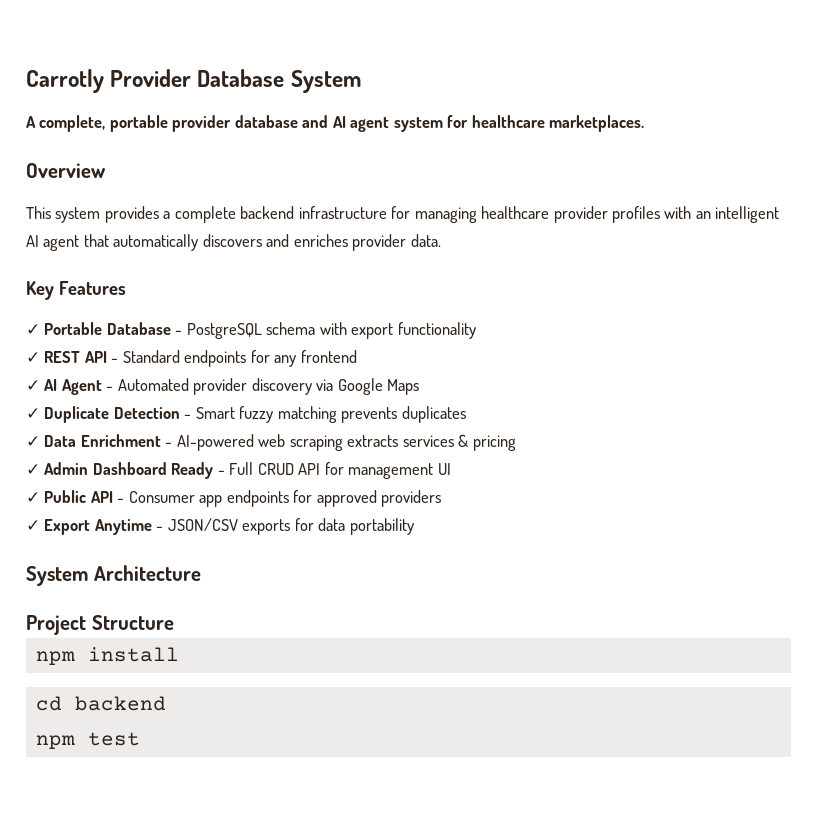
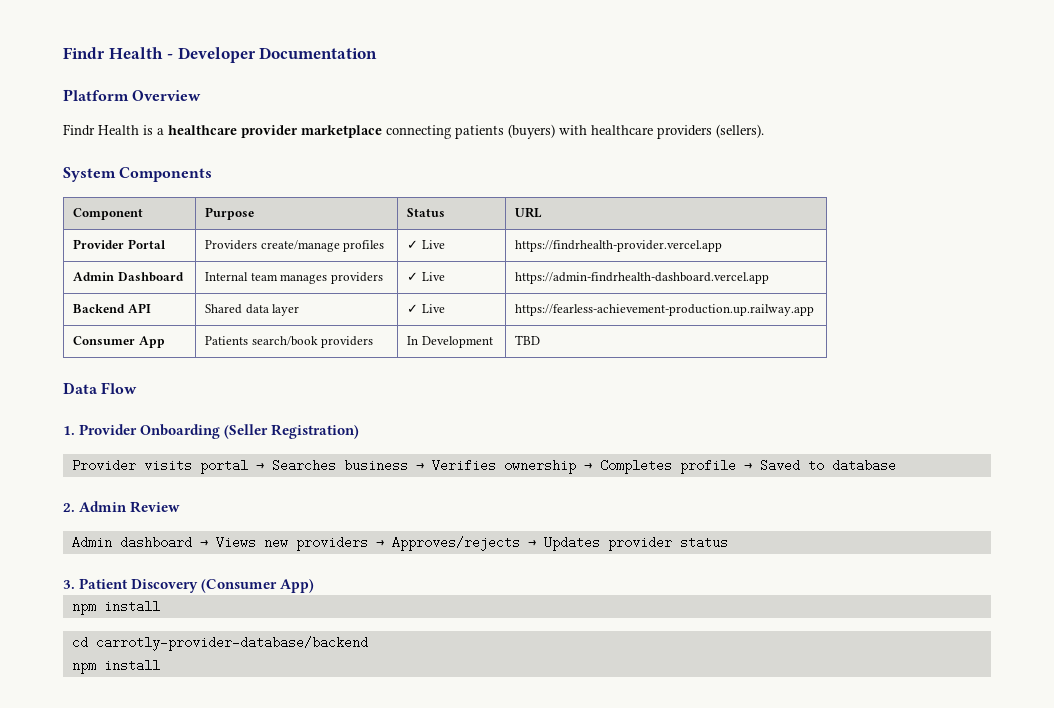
[26,69,361,93] [26,115,645,132] [26,163,106,178] [26,206,780,223] [26,234,441,251] [26,281,126,300] [26,322,476,339] [26,350,357,367] [26,378,420,395] [26,406,466,423] [26,434,516,451] [26,462,451,479] [26,490,442,507] [26,518,414,535] [26,565,201,586] [26,615,174,635] Carrotly Provider Database System // A complete, portable provider database and AI agent system for healthcare marketplaces. // Overview // This system provides a complete backend infrastructure for managing healthcare provider profiles with an intelligent AI agent that automatically discovers and enriches provider data. // Key Features // ✓ Portable Database - PostgreSQL schema with export functionality // ✓ REST API - Standard endpoints for any frontend // ✓ AI Agent - Automated provider discovery via Google Maps // ✓ Duplicate Detection - Smart fuzzy matching prevents duplicates // ✓ Data Enrichment - AI-powered web scraping extracts services & pricing // ✓ Admin Dashboard Ready - Full CRUD API for management UI // ✓ Public API - Consumer app endpoints for approved providers // ✓ Export Anytime - JSON/CSV exports for data portability // System Architecture // Project Structure -> [63,47,378,63] [63,89,202,101] [63,124,764,139] [63,167,213,182] [73,208,144,220] [205,207,255,220] [407,208,446,217] [515,207,543,218] [73,239,166,249] [205,240,385,252] [407,240,445,249] [515,240,723,252] [73,272,184,282] [205,272,383,284] [407,272,445,281] [515,272,770,284] [73,303,151,313] [205,304,300,316] [407,304,445,313] [515,304,815,316] [73,336,165,348] [205,336,374,348] [407,336,493,348] [515,335,541,345] [63,382,138,394] [63,424,360,439] [71,459,896,474] [63,501,181,513] [71,536,728,551] [63,578,315,593] Findr Health - Developer Documentation // Platform Overview // Findr Health is a healthcare provider marketplace connecting patients (buyers) with healthcare providers (sellers). // System Components // Component | Purpose | Status | URL // Provider Portal | Providers create/manage profiles | ✓ Live | https://findrhealth-provider.vercel.app // Admin Dashboard | Internal team manages providers | ✓ Live | https://admin-findrhealth-dashboard.vercel.app // Backend API | Shared data layer | ✓ Live | https://fearless-achievement-production.up.railway.app // Consumer App | Patients search/book providers | In Development | TBD // Data Flow // 1. Provider Onboarding (Seller Registration) // Provider visits portal → Searches business → Verifies ownership → Completes profile → Saved to database // 2. Admin Review // Admin dashboard → Views new providers → Approves/rejects → Updates provider status // 3. Patient Discovery (Consumer App)
[74,696,166,711] [35,732,140,749] backend // npm test -> [95,636,368,651] [71,659,160,674] carrotly-provider-database/backend // npm install

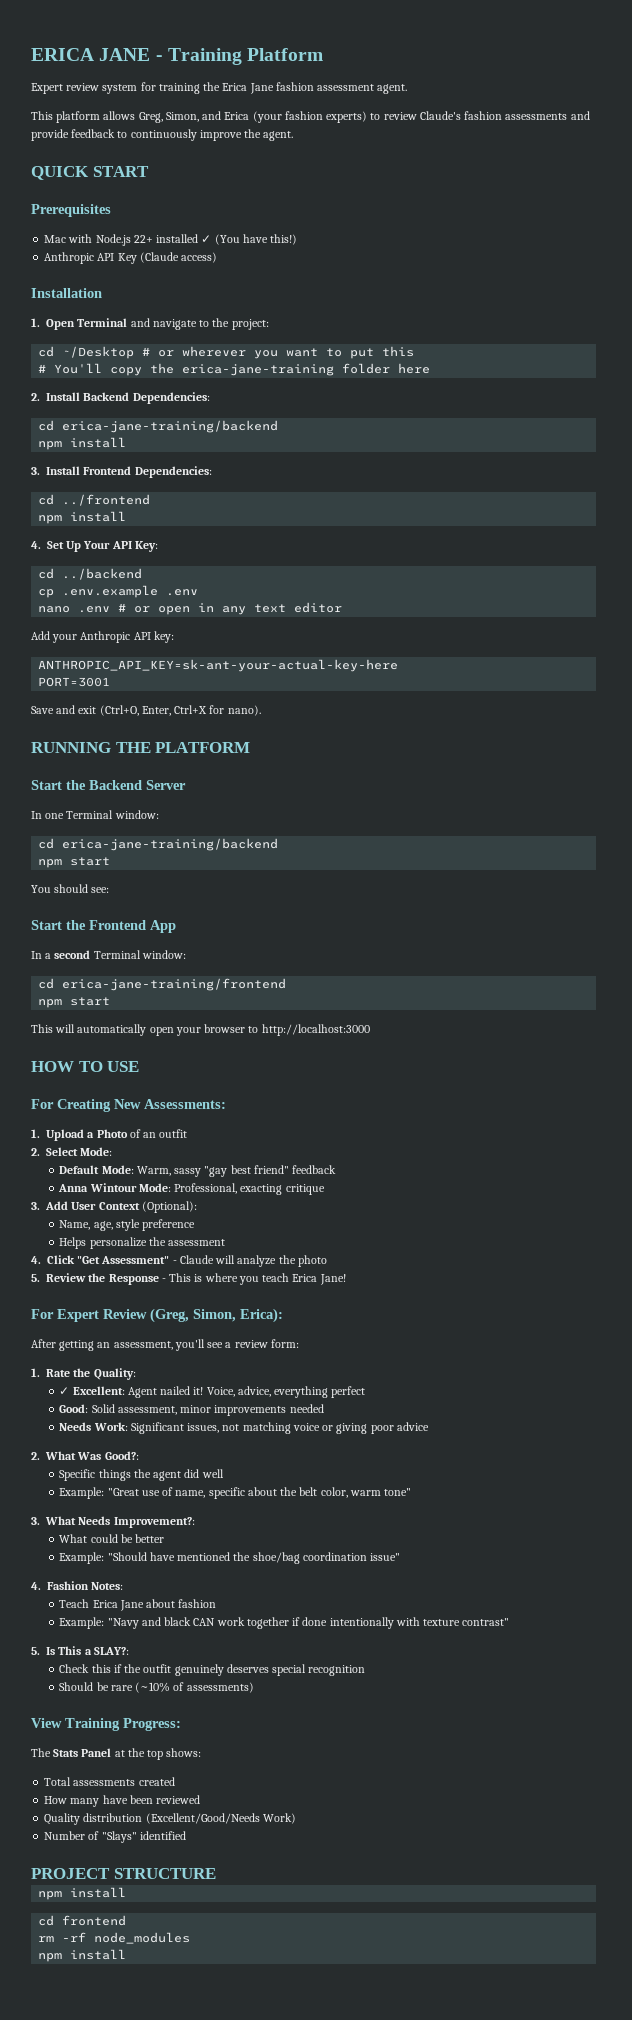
[63,47,378,63] [63,89,202,101] [63,124,764,139] [63,167,213,182] [73,208,144,220] [205,207,255,220] [407,208,446,217] [515,207,543,218] [73,239,166,249] [205,240,385,252] [407,240,445,249] [515,240,723,252] [73,272,184,282] [205,272,383,284] [407,272,445,281] [515,272,770,284] [73,303,151,313] [205,304,300,316] [407,304,445,313] [515,304,815,316] [73,336,165,348] [205,336,374,348] [407,336,493,348] [515,335,541,345] [63,382,138,394] [63,424,360,439] [71,459,896,474] [63,501,181,513] [71,536,728,551] [63,578,315,593] Findr Health - Developer Documentation // Platform Overview // Findr Health is a healthcare provider marketplace connecting patients (buyers) with healthcare providers (sellers). // System Components // Component | Purpose | Status | URL // Provider Portal | Providers create/manage profiles | ✓ Live | https://findrhealth-provider.vercel.app // Admin Dashboard | Internal team manages providers | ✓ Live | https://admin-findrhealth-dashboard.vercel.app // Backend API | Shared data layer | ✓ Live | https://fearless-achievement-production.up.railway.app // Consumer App | Patients search/book providers | In Development | TBD // Data Flow // 1. Provider Onboarding (Seller Registration) // Provider visits portal → Searches business → Verifies ownership → Completes profile → Saved to database // 2. Admin Review // Admin dashboard → Views new providers → Approves/rejects → Updates provider status // 3. Patient Discovery (Consumer App) -> [31,48,324,65] [31,82,408,94] [31,111,590,123] [31,129,294,141] [31,166,149,180] [31,204,111,217] [44,234,298,246] [44,252,218,264] [31,288,102,298] [31,318,269,330] [38,346,415,359] [38,363,431,376] [31,392,210,404] [38,420,279,433] [38,437,127,450] [31,466,212,478] [38,494,151,506] [38,511,127,524] [31,541,158,552] [38,568,143,580] [38,585,199,598] [38,602,343,615] [31,631,174,643] [38,659,399,672] [38,677,111,687] [31,705,261,716] [31,742,251,753] [31,780,186,790] [31,810,159,819] [38,838,279,851] [38,857,111,868] [31,884,110,893] [31,920,176,933] [31,950,186,959] [38,978,287,991] [38,997,111,1008] [31,1024,370,1036] [31,1061,140,1072] [31,1099,226,1112] [31,1129,188,1141] [31,1147,113,1156] [59,1165,337,1177] [58,1183,325,1195] [31,1201,197,1213] [59,1219,196,1231] [59,1237,226,1249] [31,1255,327,1267] [31,1273,346,1285] [31,1308,283,1323] [31,1339,299,1351] [31,1368,136,1380] [59,1386,366,1398] [59,1404,324,1416] [59,1422,429,1434] [31,1451,139,1460] [59,1469,224,1481] [59,1487,412,1499] [31,1516,195,1528] [59,1534,165,1543] [59,1552,401,1564] [31,1581,124,1590] [59,1599,217,1611] [59,1617,510,1629] [31,1646,129,1655] [59,1664,366,1676] [59,1682,254,1693] [31,1718,181,1731] [31,1748,202,1760] [44,1777,175,1786] [44,1795,201,1807] [44,1813,296,1825] [44,1831,186,1843] [31,1868,216,1879] ERICA JANE - Training Platform // Expert review system for training the Erica Jane fashion assessment agent. // This platform allows Greg, Simon, and Erica (your fashion experts) to review Claude's fashion assessments and provide feedback to continuously improve the agent. // QUICK START // Prerequisites // Mac with Node.js 22+ installed ✓ (You have this!) // Anthropic API Key (Claude access) // Installation // 1. Open Terminal and navigate to the project: // cd ~/Desktop # or wherever you want to put this // # You'll copy the erica-jane-training folder here // 2. Install Backend Dependencies: // cd erica-jane-training/backend // npm install // 3. Install Frontend Dependencies: // cd ../frontend // npm install // 4. Set Up Your API Key: // cd ../backend // cp .env.example .env // nano .env # or open in any text editor // Add your Anthropic API key: // ANTHROPIC_API_KEY=sk-ant-your-actual-key-here // PORT=3001 // Save and exit (Ctrl+O, Enter, Ctrl+X for nano). // RUNNING THE PLATFORM // Start the Backend Server // In one Terminal window: // cd erica-jane-training/backend // npm start // You should see: // Start the Frontend App // In a second Terminal window: // cd erica-jane-training/frontend // npm start // This will automatically open your browser to http://localhost:3000 // HOW TO USE // For Creating New Assessments: // 1. Upload a Photo of an outfit // 2. Select Mode: // Default Mode: Warm, sassy "gay best friend" feedback // Anna Wintour Mode: Professional, exacting critique // 3. Add User Context (Optional): // Name, age, style preference // Helps personalize the assessment // 4. Click "Get Assessment" - Claude will analyze the photo // 5. Review the Response - This is where you teach Erica Jane! // For Expert Review (Greg, Simon, Erica): // After getting an assessment, you'll see a review form: // 1. Rate the Quality: // ✓ Excellent: Agent nailed it! Voice, advice, everything perfect // Good: Solid assessment, minor improvements needed // Needs Work: Significant issues, not matching voice or giving poor advice // 2. What Was Good?: // Specific things the agent did well // Example: "Great use of name, specific about the belt color, warm tone" // 3. What Needs Improvement?: // What could be better // Example: "Should have mentioned the shoe/bag coordination issue" // 4. Fashion Notes: // Teach Erica Jane about fashion // Example: "Navy and black CAN work together if done intentionally with texture contrast" // 5. Is This a SLAY?: // Check this if the outfit genuinely deserves special recognition // Should be rare (~10% of assessments) // View Training Progress: // The Stats Panel at the top shows: // Total assessments created // How many have been reviewed // Quality distribution (Excellent/Good/Needs Work) // Number of "Slays" identified // PROJECT STRUCTURE
[95,636,368,651] carrotly-provider-database/backend -> [62,1915,127,1926] [38,1932,191,1944] frontend // rm -rf node_modules

